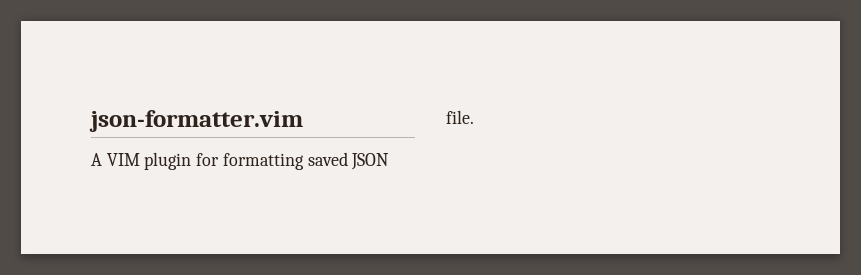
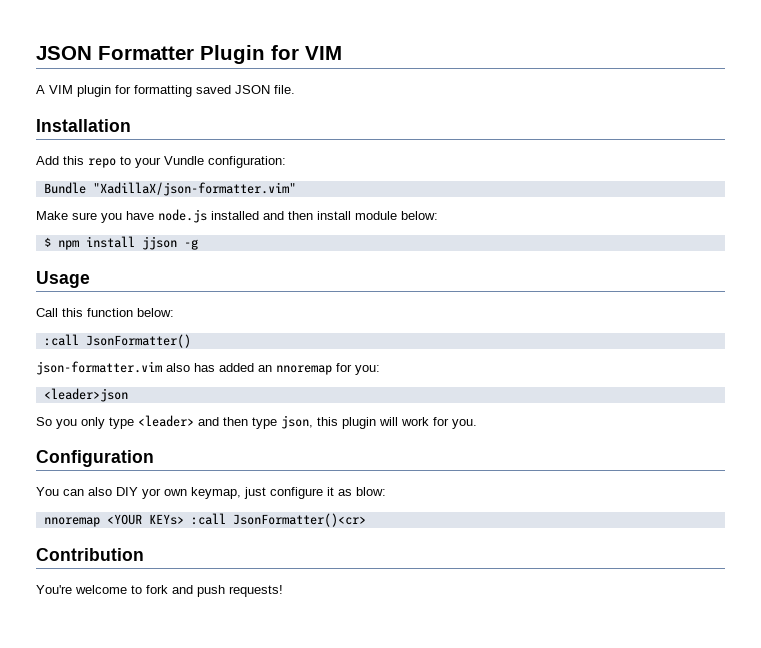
[89,110,303,132] json-formatter.vim -> [36,45,342,64] JSON Formatter Plugin for VIM
(474, 117) none -> [36,119,131,132] [36,156,286,168] [43,182,296,196] [36,209,438,223] [43,236,198,250] [36,271,90,288] [36,308,174,317] [43,334,191,348] [36,361,380,375] [43,388,128,402] [36,415,477,429] [36,450,154,467] [36,487,386,499] [43,513,366,527] [36,548,144,561] [36,585,283,597] // Installation // Add this repo to your Vundle configuration: // Bundle "XadillaX/json-formatter.vim" // Make sure you have node.js installed and then install module below: // $ npm install jjson -g // Usage // Call this function below: // :call JsonFormatter() // json-formatter.vim also has added an nnoremap for you: // <leader>json // So you only type <leader> and then type json, this plugin will work for you. // Configuration // You can also DIY yor own keymap, just configure it as blow: // nnoremap <YOUR KEYs> :call JsonFormatter()<cr> // Contribution // You're welcome to fork and push requests!

